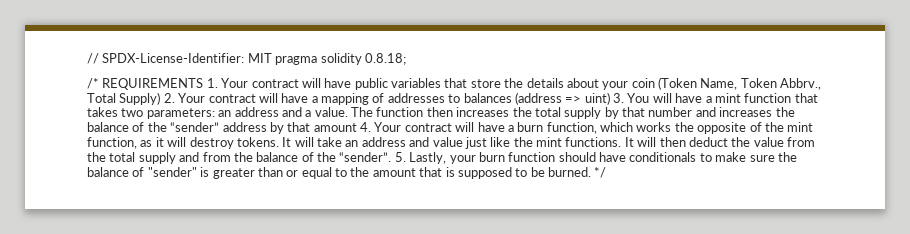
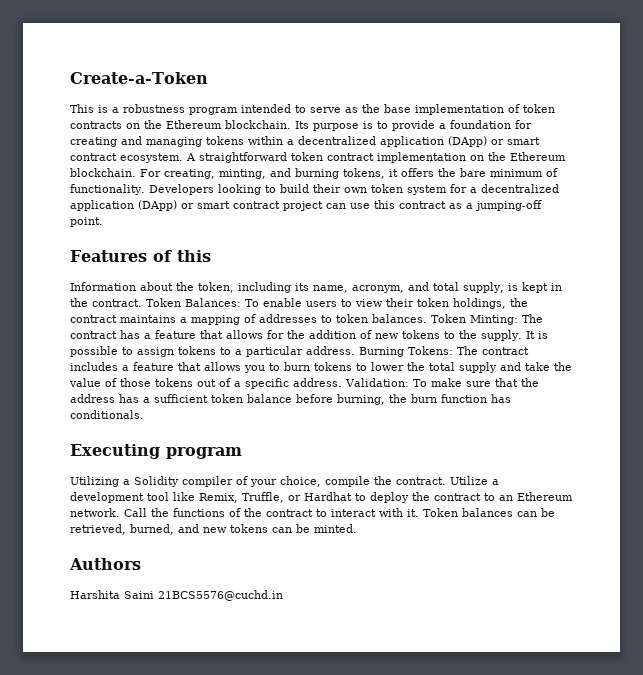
[87,53,406,65] [87,77,822,90] [87,92,309,105] // SPDX-License-Identifier: MIT pragma solidity 0.8.18; // /* REQUIREMENTS 1. Your contract will have public variables that store the details about your coin (Token Name, Token Abbrv., Total Supply) 2. Your contract will have -> [70,72,208,84] [70,104,555,115] [70,120,532,131] [70,136,540,147] [70,152,566,163] [70,168,558,179] [70,184,559,195] [70,200,542,211] [70,217,103,227] [70,250,211,262] [70,282,562,293] [70,298,528,309] [70,315,176,323] Create-a-Token // This is a robustness program intended to serve as the base implementation of token contracts on the Ethereum blockchain. Its purpose is to provide a foundation for creating and managing tokens within a decentralized application (DApp) or smart contract ecosystem. A straightforward token contract implementation on the Ethereum blockchain. For creating, minting, and burning tokens, it offers the bare minimum of functionality. Developers looking to build their own token system for a decentralized application (DApp) or smart contract project can use this contract as a jumping-off point. // Features of this // Information about the token, including its name, acronym, and total supply, is kept in the contract. Token Balances: To enable users to view their token holdings, the contract maintains
[463,92,818,105] [87,107,795,119] [87,122,814,134] [87,137,815,149] [87,152,797,164] [87,167,607,179] balances (address => uint) 3. You will have a mint function that takes two parameters: an address and a value. The function then increases the total supply by that number and increases the balance of the “sender” address by that amount 4. Your contract will have a burn function, which works the opposite of the mint function, as it will destroy tokens. It will take an address and value just like the mint functions. It will then deduct the value from the total supply and from the balance of the “sender”. 5. Lastly, your burn function should have conditionals to make sure the balance of "sender" is greater than or equal to the amount that is supposed to be burned. */ -> [336,314,543,325] [70,330,548,341] [70,346,529,357] [70,362,572,373] [69,378,539,389] [70,394,511,405] [70,410,144,419] [70,444,242,459] [70,476,499,487] [70,492,573,503] [70,508,555,517] [70,524,357,535] [69,558,141,570] [70,590,283,601] token balances. Token Minting: The contract has a feature that allows for the addition of new tokens to the supply. It is possible to assign tokens to a particular address. Burning Tokens: The contract includes a feature that allows you to burn tokens to lower the total supply and take the value of those tokens out of a specific address. Validation: To make sure that the address has a sufficient token balance before burning, the burn function has conditionals. // Executing program // Utilizing a Solidity compiler of your choice, compile the contract. Utilize a development tool like Remix, Truffle, or Hardhat to deploy the contract to an Ethereum network. Call the functions of the contract to interact with it. Token balances can be retrieved, burned, and new tokens can be minted. // Authors // Harshita Saini 21BCS5576@cuchd.in

